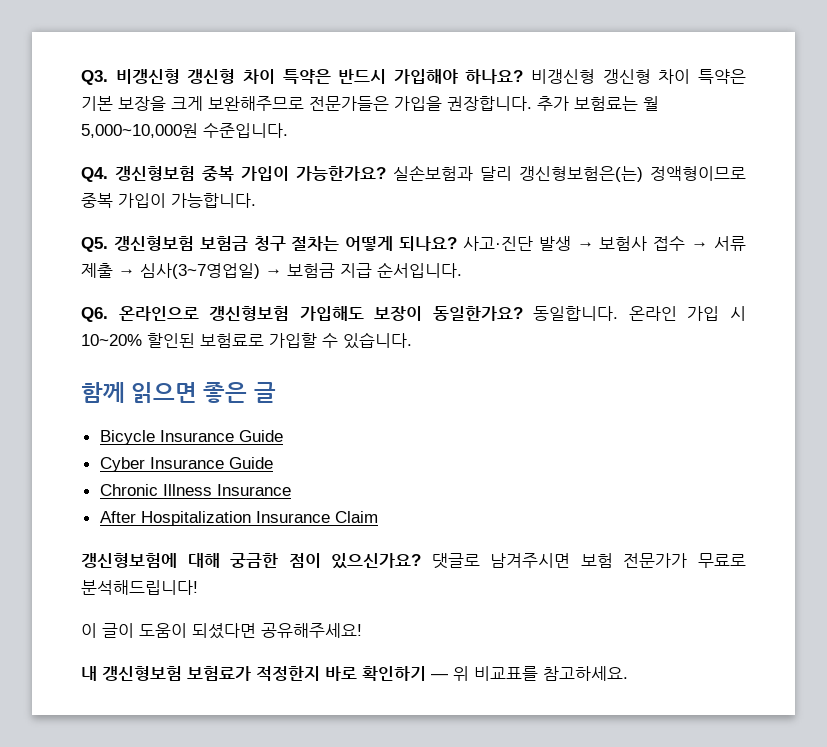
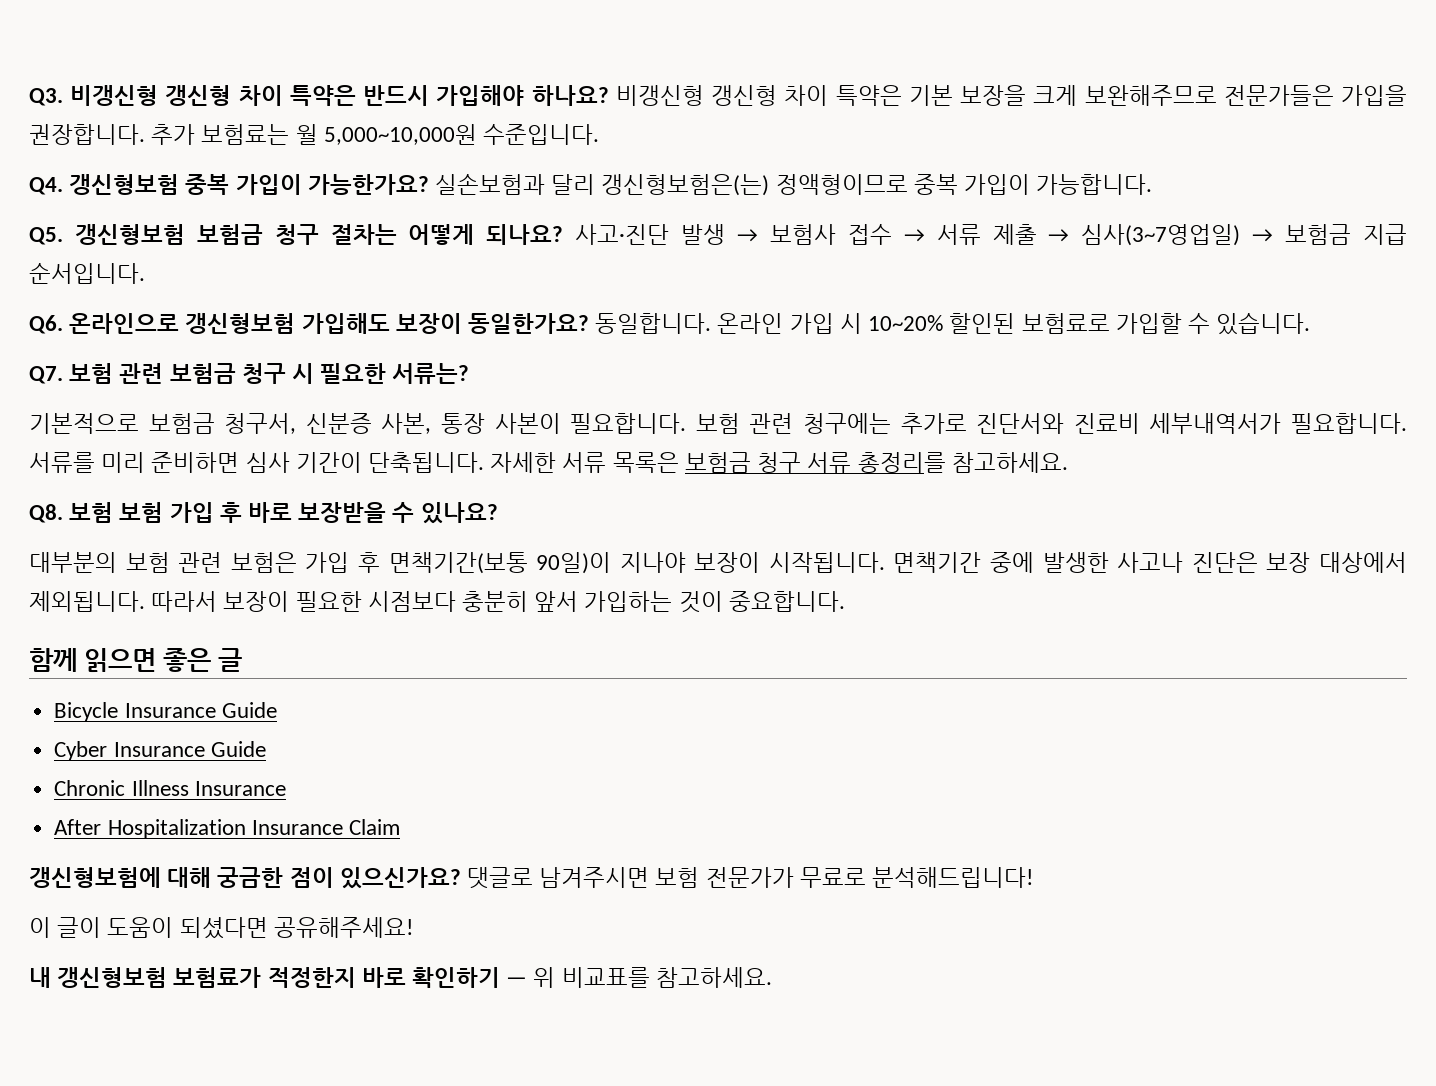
(412, 340) none -> [29,363,470,384] [29,413,1407,434] [29,452,1068,473] [29,502,498,524] [29,552,1407,574] [29,591,845,613] // Q7. 보험 관련 보험금 청구 시 필요한 서류는? // 기본적으로 보험금 청구서, 신분증 사본, 통장 사본이 필요합니다. 보험 관련 청구에는 추가로 진단서와 진료비 세부내역서가 필요합니다. 서류를 미리 준비하면 심사 기간이 단축됩니다. 자세한 서류 목록은 보험금 청구 서류 총정리를 참고하세요. // Q8. 보험 보험 가입 후 바로 보장받을 수 있나요? // 대부분의 보험 관련 보험은 가입 후 면책기간(보통 90일)이 지나야 보장이 시작됩니다. 면책기간 중에 발생한 사고나 진단은 보장 대상에서 제외됩니다. 따라서 보장이 필요한 시점보다 충분히 앞서 가입하는 것이 중요합니다.

